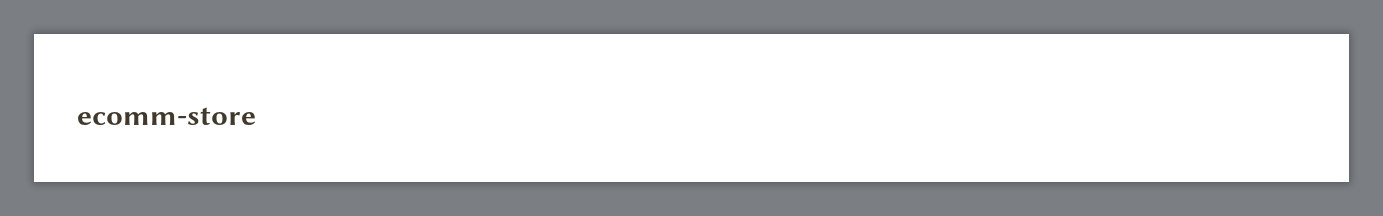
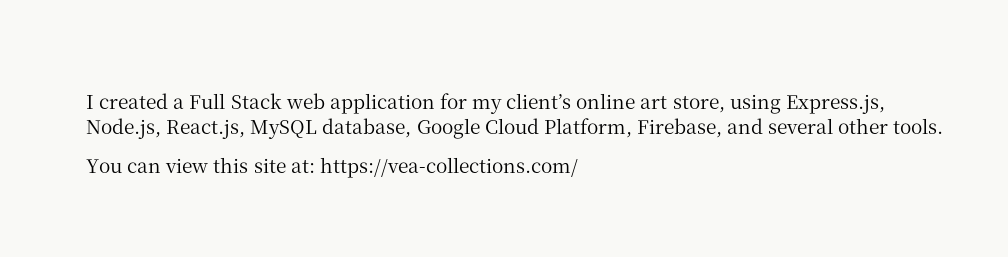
[77,107,256,125] ecomm-store -> [86,93,885,114] [86,118,944,139] [86,157,578,178] I created a Full Stack web application for my client’s online art store, using Express.js, Node.js, React.js, MySQL database, Google Cloud Platform, Firebase, and several other tools. // You can view this site at: https://vea-collections.com/

